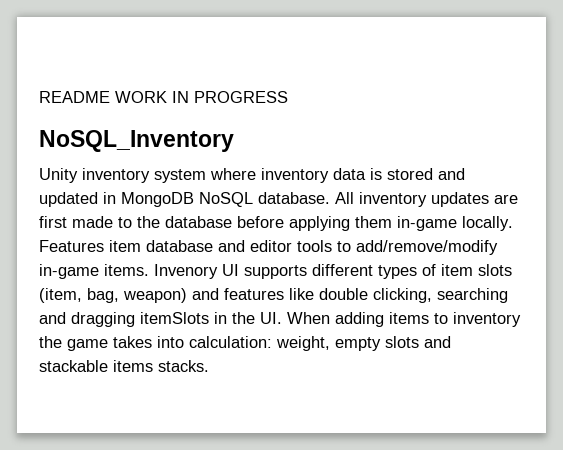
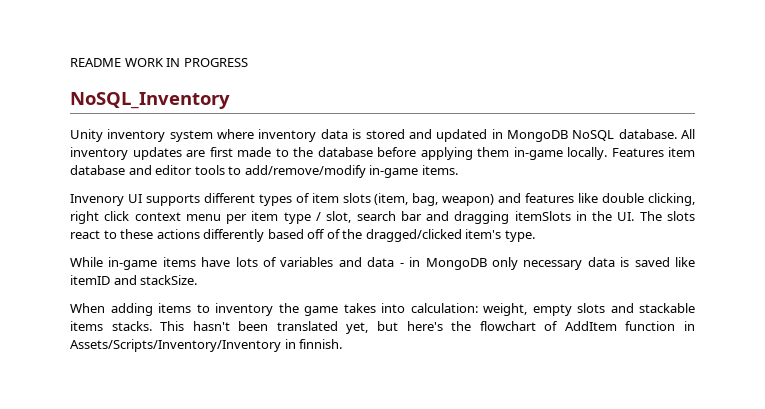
(149, 270) none -> (458, 170) //
[437,288,508,303] searching -> [70,211,422,224] right click context menu per item type / slot, search bar
(282, 318) none -> [639,211,696,221] [70,229,535,242] [70,257,695,270] [70,275,198,285] The slots react to these actions differently based off of the dragged/clicked item's type. // While in-game items have lots of variables and data - in MongoDB only necessary data is saved like itemID and stackSize. //
(209, 366) none -> [160,321,695,334] [70,339,343,352] This hasn't been translated yet, but here's the flowchart of AddItem function in Assets/Scripts/Inventory/Inventory in finnish.

